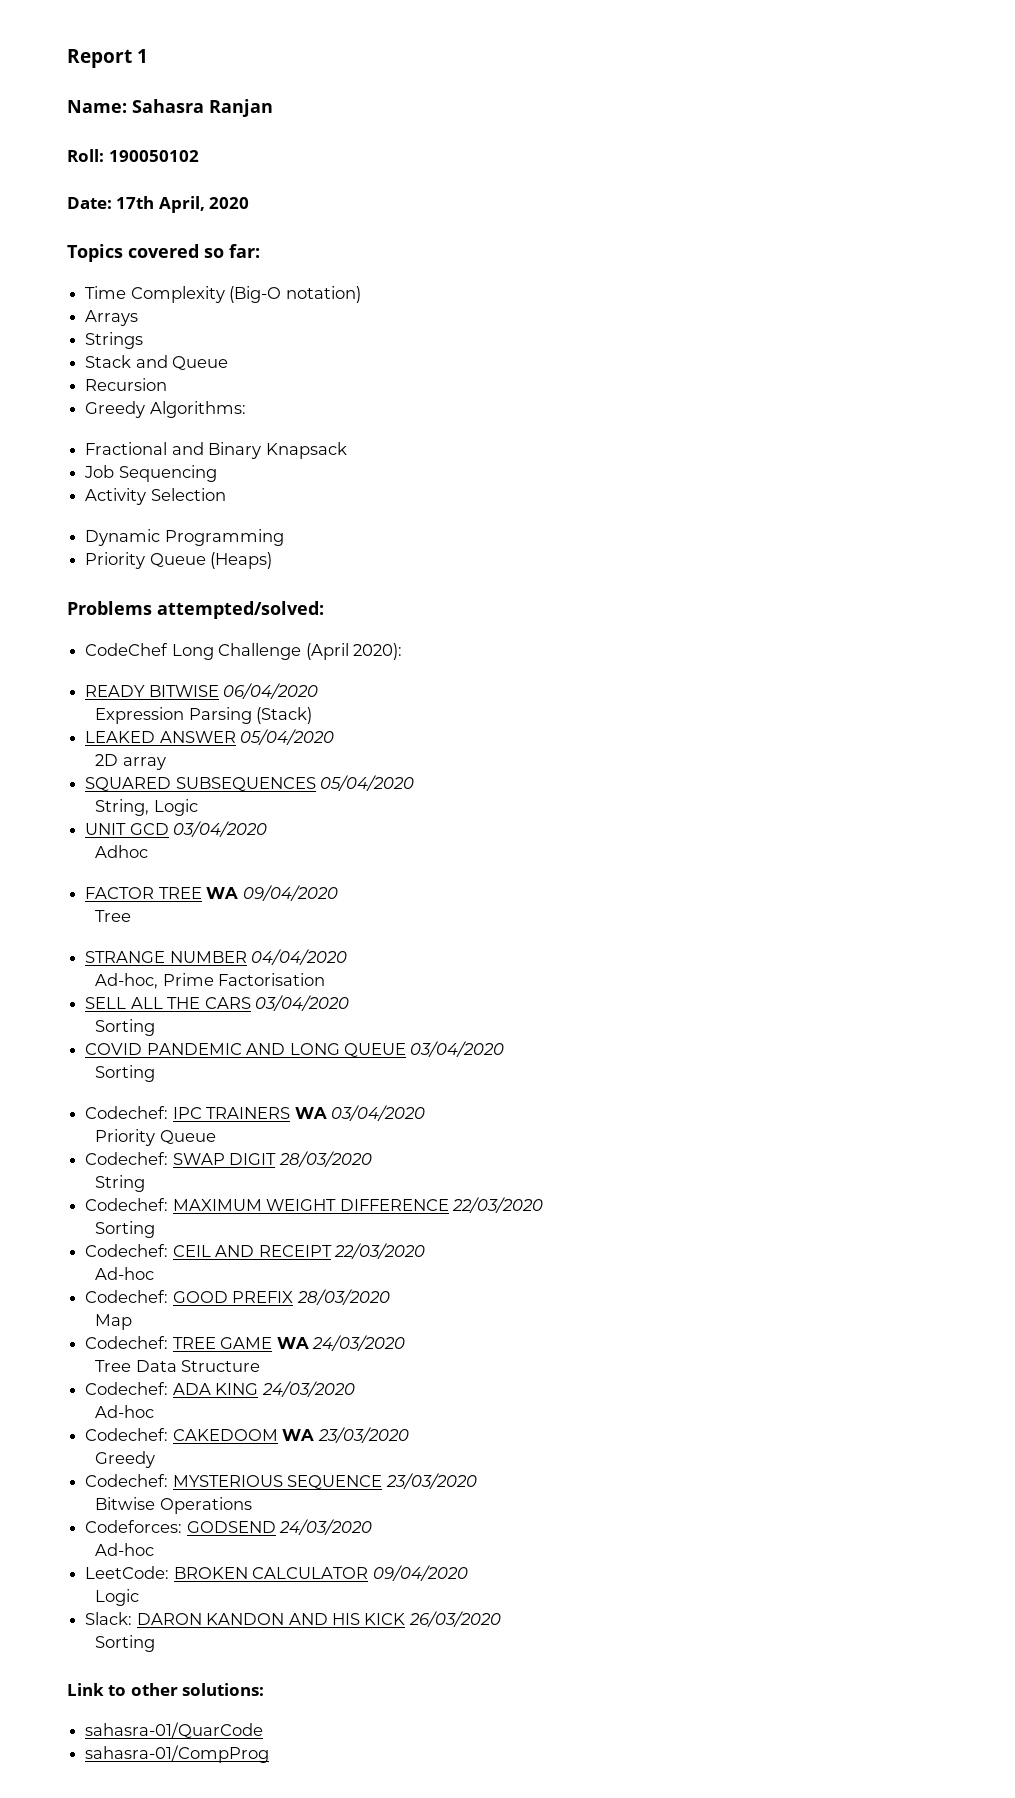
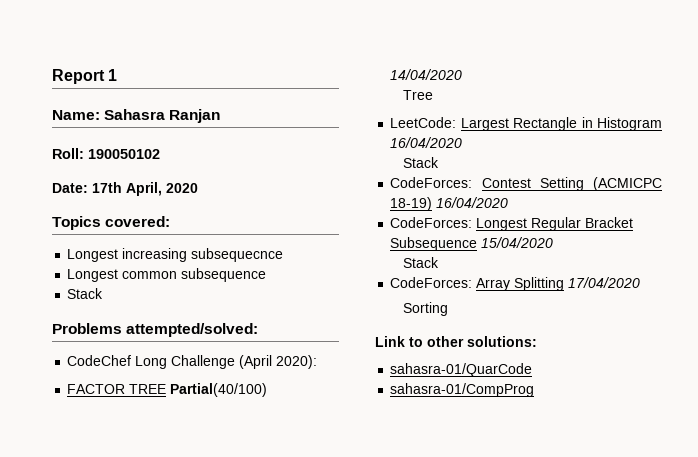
[127,244,260,258] [85,286,361,303] [85,310,139,326] [85,332,144,349] [85,355,229,370] [85,378,168,391] [85,401,246,418] [85,442,347,459] [84,465,217,482] [85,488,226,505] [85,529,284,546] [85,552,273,569] covered so far: // Time Complexity (Big-O notation) // Arrays // Strings // Stack and Queue // Recursion // Greedy Algorithms: // Fractional and Binary Knapsack // Job Sequencing // Activity Selection // Dynamic Programming // Priority Queue (Heaps) -> [105,216,171,227] [67,248,284,262] [67,268,267,282] [67,288,104,299] covered: // Longest increasing subsequecnce // Longest common subsequence // Stack
[85,683,319,699] [95,707,313,724] [85,729,335,745] [95,754,166,770] [85,775,415,791] [95,799,198,816] [85,821,268,837] [95,845,149,858] // READY BITWISE 06/04/2020 // Expression Parsing (Stack) // LEAKED ANSWER 05/04/2020 // 2D array // SQUARED SUBSEQUENCES 05/04/2020 // String, Logic // UNIT GCD 03/04/2020 // Adhoc -> (318, 362) none
[206,885,338,901] WA 09/04/2020 -> [170,383,268,397] [390,69,463,80] Partial(40/100) 14/04/2020
[85,949,348,965] [95,973,326,989] [85,995,349,1011] [95,1019,156,1036] [85,1041,505,1057] [95,1065,156,1082] [85,1105,425,1121] [95,1129,216,1146] [85,1151,372,1167] [95,1175,146,1192] [85,1197,543,1213] [95,1221,156,1238] [85,1243,425,1259] [95,1267,155,1280] [85,1289,390,1305] [95,1314,133,1330] [85,1335,405,1351] [95,1360,261,1372] [85,1381,355,1397] [95,1405,155,1418] [85,1427,409,1443] [95,1451,156,1468] [85,1473,477,1489] [95,1497,252,1514] [85,1519,373,1535] [95,1543,155,1556] [85,1565,468,1581] [95,1589,140,1606] [85,1611,501,1627] STRANGE NUMBER 04/04/2020 // Ad-hoc, Prime Factorisation // SELL ALL THE CARS 03/04/2020 // Sorting // COVID PANDEMIC AND LONG QUEUE 03/04/2020 // Sorting // Codechef: IPC TRAINERS WA 03/04/2020 // Priority Queue // Codechef: SWAP DIGIT 28/03/2020 // String // Codechef: MAXIMUM WEIGHT DIFFERENCE 22/03/2020 // Sorting // Codechef: CEIL AND RECEIPT 22/03/2020 // Ad-hoc // Codechef: GOOD PREFIX 28/03/2020 // Map // Codechef: TREE GAME WA 24/03/2020 // Tree Data Structure // Codechef: ADA KING 24/03/2020 // Ad-hoc // Codechef: CAKEDOOM WA 23/03/2020 // Greedy // Codechef: MYSTERIOUS SEQUENCE 23/03/2020 // Bitwise Operations // Codeforces: GODSEND 24/03/2020 // Ad-hoc // LeetCode: BROKEN CALCULATOR 09/04/2020 // Logic // Slack: DARON KANDON AND HIS KICK 26/03/2020 -> [390,117,662,131] [390,137,463,148] [402,157,439,168] [390,177,662,191] [390,197,509,211] [390,217,634,231] [390,237,554,251] [402,257,439,268] [390,277,641,291] LeetCode: Largest Rectangle in Histogram 16/04/2020 // Stack // CodeForces: Contest Setting (ACMICPC 18-19) 16/04/2020 // CodeForces: Longest Regular Bracket Subsequence 15/04/2020 // Stack // CodeForces: Array Splitting 17/04/2020

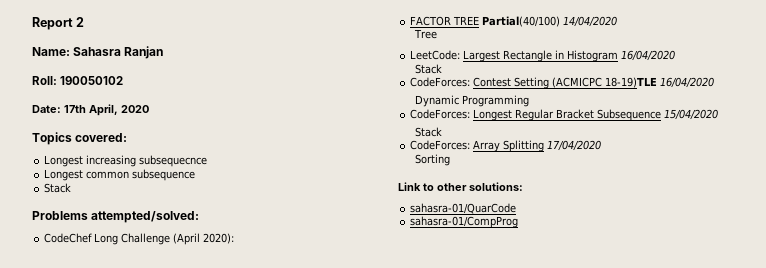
[108,69,118,81] 1 -> [76,17,85,27] 2
[390,197,509,211] 18-19) 16/04/2020 -> [605,77,715,88] [414,95,529,107] 18-19)TLE 16/04/2020 // Dynamic Programming

